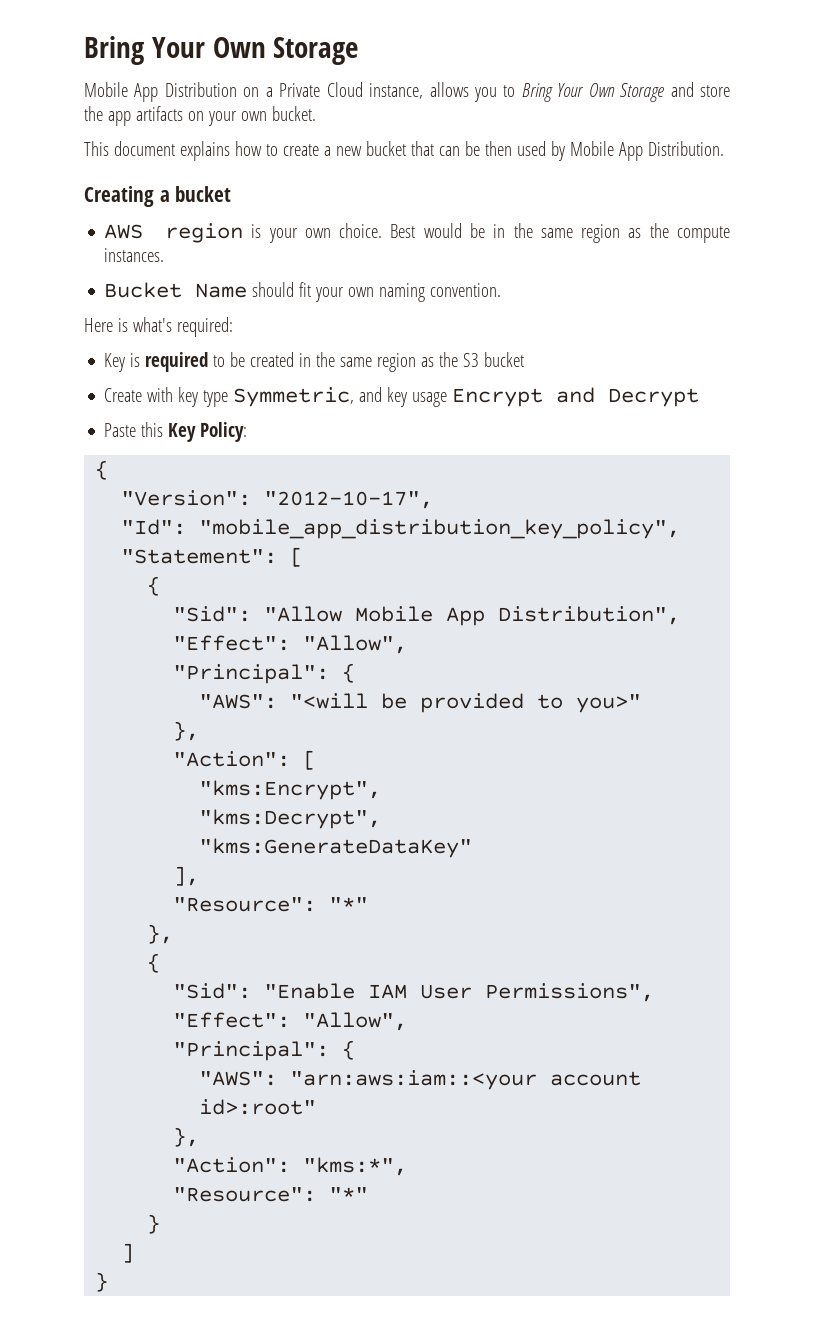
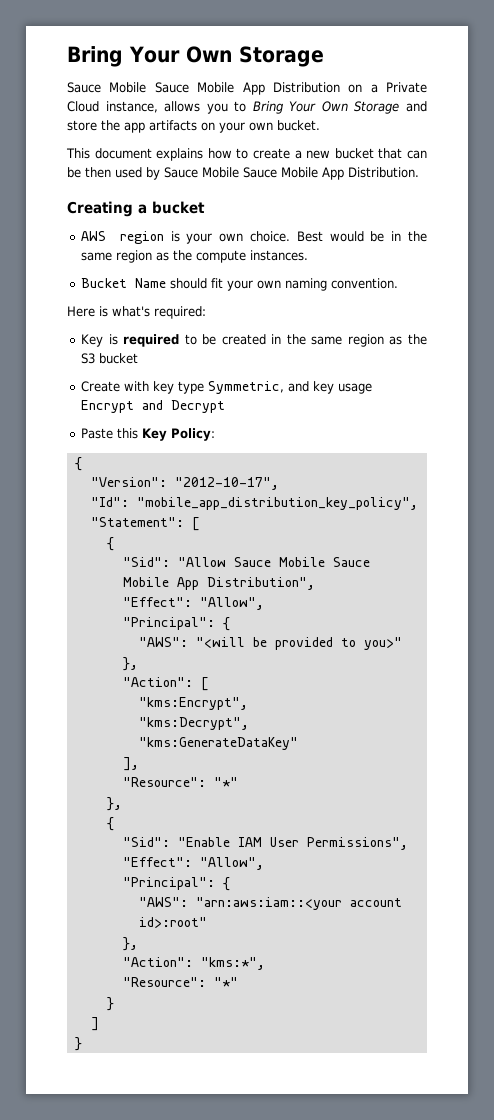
(359, 51) none -> [67,82,189,93] Sauce Mobile Sauce
(565, 151) none -> [164,167,277,178] Sauce Mobile Sauce
(343, 614) none -> [233,557,370,567] Sauce Mobile Sauce

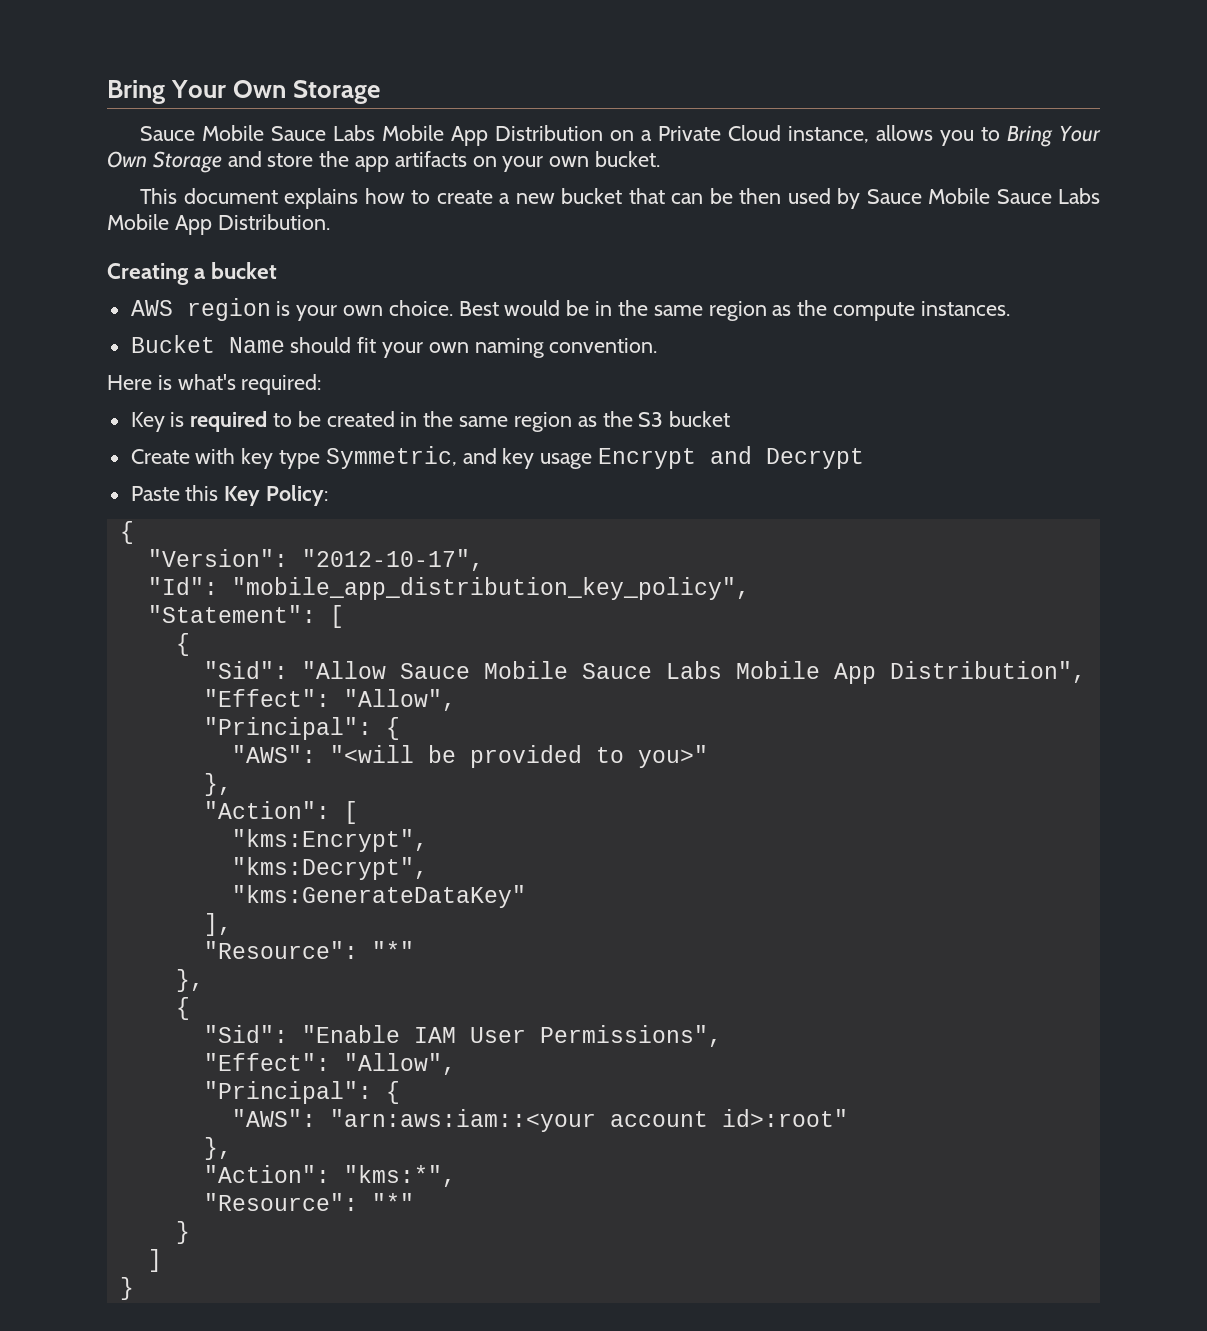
(189, 87) none -> [333,125,376,141] Labs
(277, 172) none -> [1057,188,1100,204] Labs
(370, 562) none -> [665,661,722,679] Labs

